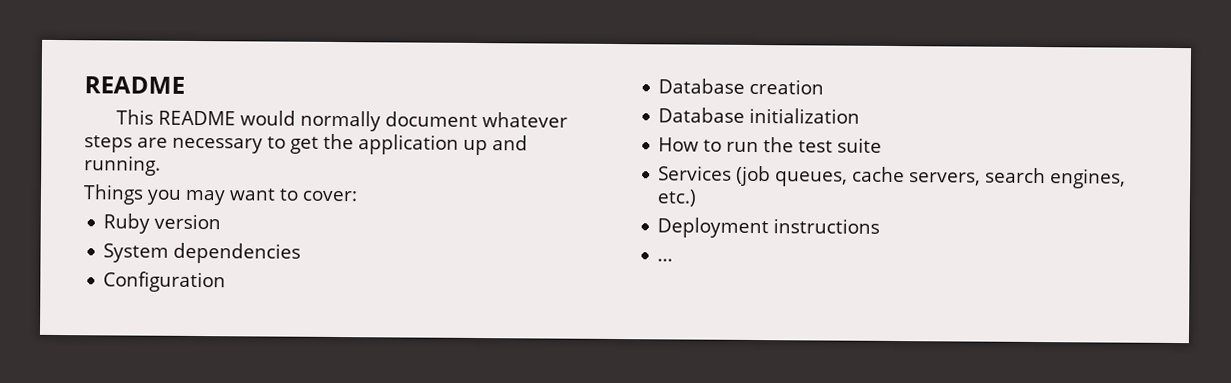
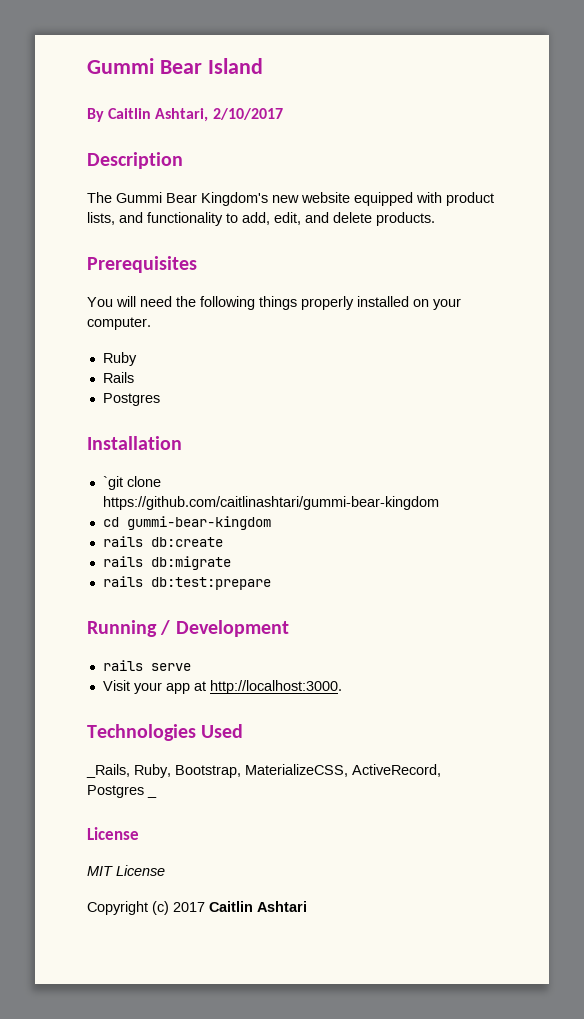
[84,76,185,94] [116,109,569,132] [84,133,528,156] [84,155,161,176] [83,184,357,206] [103,213,222,234] [103,242,302,264] [103,271,227,293] [658,78,825,95] [658,107,861,124] [658,137,883,153] [658,165,1127,189] [657,189,698,207] [657,217,881,239] [657,258,674,262] README // This README would normally document whatever steps are necessary to get the application up and running. // Things you may want to cover: // Ruby version // System dependencies // Configuration // Database creation // Database initialization // How to run the test suite // Services (job queues, cache servers, search engines, etc.) // Deployment instructions // ... -> [87,58,263,74] [87,108,283,122] [87,152,183,169] [87,192,494,206] [87,212,435,226] [87,256,197,273] [87,296,461,310] [87,317,151,330] [102,352,137,366] [102,372,134,383] [102,393,160,406] [87,436,182,450] [102,476,161,490] [102,496,439,510] [102,516,271,530] [102,536,223,547] [102,556,231,570] [102,576,271,590] [87,620,289,637] [102,660,191,671] [102,680,342,694] [87,724,244,741] [86,764,441,778] [87,785,157,798] [87,827,139,840] [87,865,165,876] [87,901,307,915] Gummi Bear Island // By Caitlin Ashtari, 2/10/2017 // Description // The Gummi Bear Kingdom's new website equipped with product lists, and functionality to add, edit, and delete products. // Prerequisites // You will need the following things properly installed on your computer. // Ruby // Rails // Postgres // Installation // `git clone https://github.com/caitlinashtari/gummi-bear-kingdom // cd gummi-bear-kingdom // rails db:create // rails db:migrate // rails db:test:prepare // Running / Development // rails serve // Visit your app at http://localhost:3000. // Technologies Used // _Rails, Ruby, Bootstrap, MaterializeCSS, ActiveRecord, Postgres _ // License // MIT License // Copyright (c) 2017 Caitlin Ashtari

